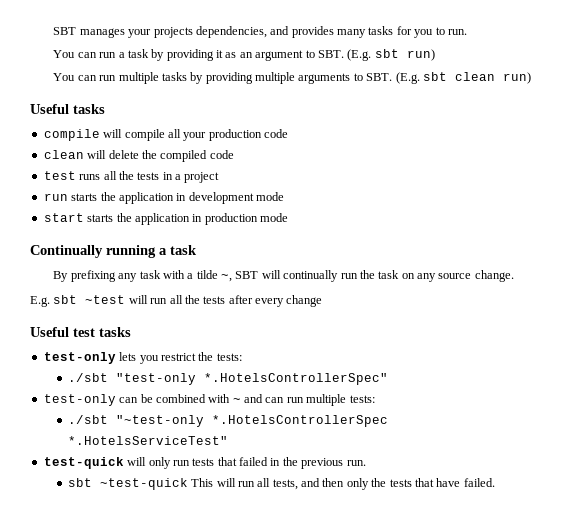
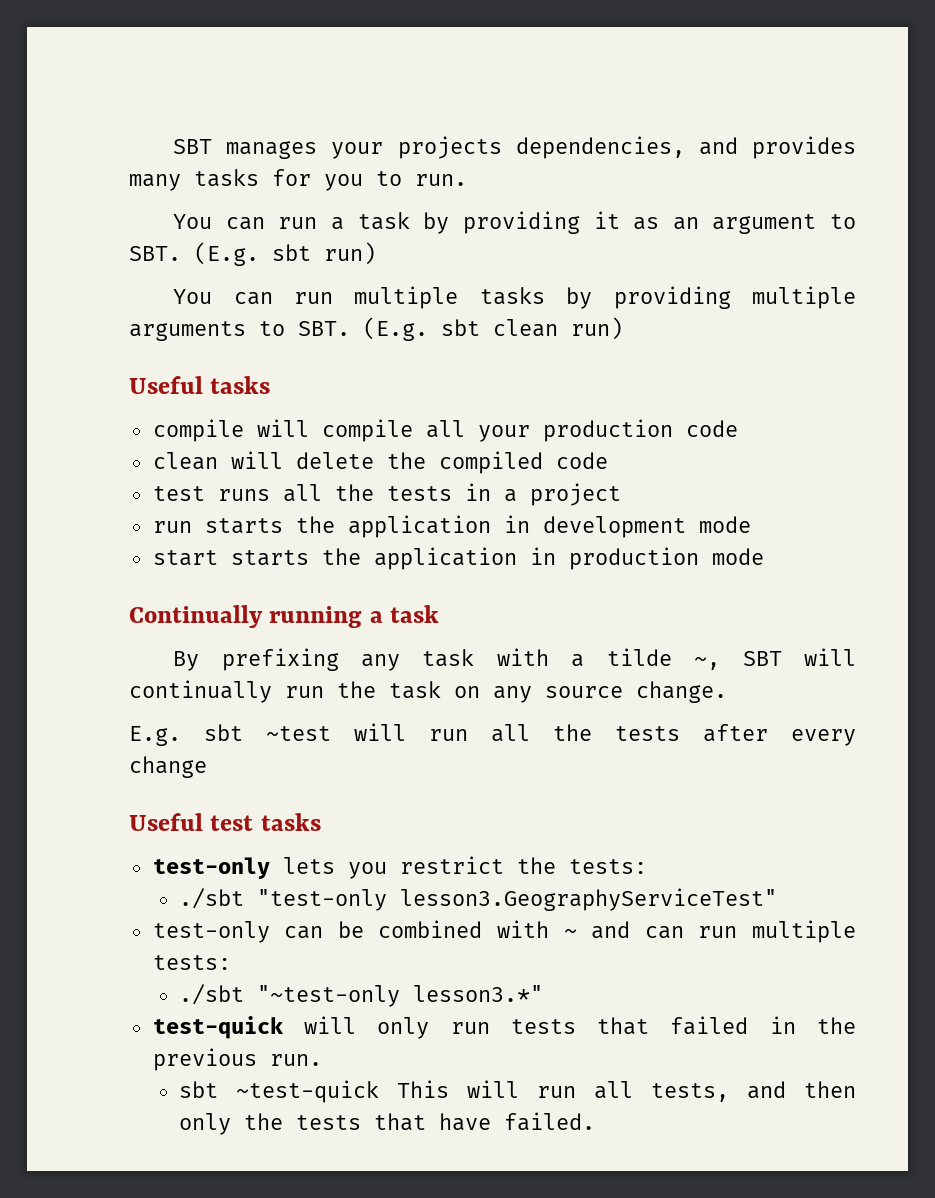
[203,373,388,385] *.HotelsControllerSpec" -> [400,888,778,911] lesson3.GeographyServiceTest"
[211,415,388,427] [67,436,228,445] *.HotelsControllerSpec *.HotelsServiceTest" -> [413,985,544,1002] lesson3.*"

